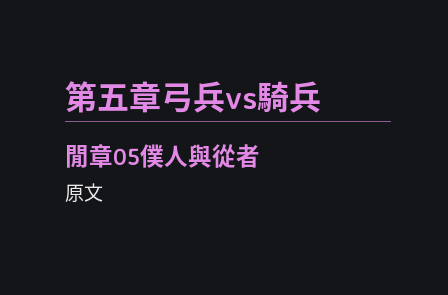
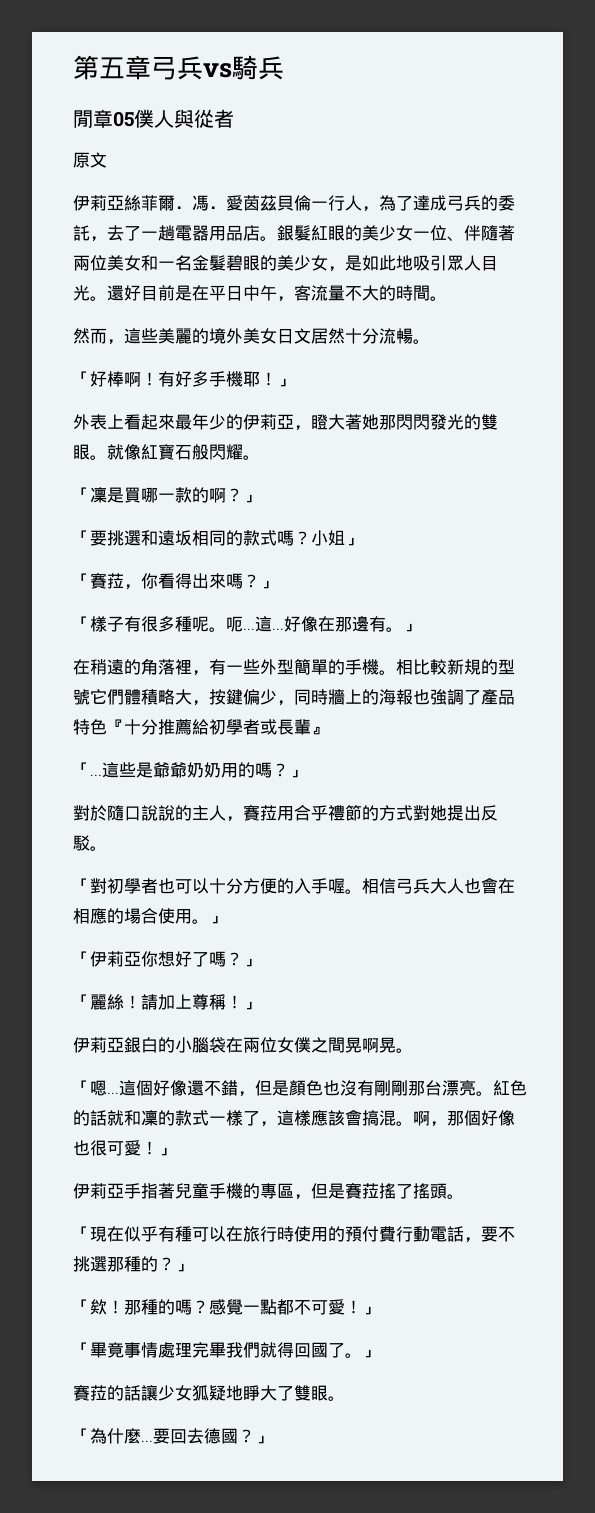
(103, 192) none -> [73,195,515,212] [73,225,515,242] [73,255,498,272] [73,285,447,302] [73,327,430,345] [73,371,294,387] [73,413,498,431] [73,444,260,460] [73,487,260,503] [73,530,362,546] [73,572,277,590] [73,615,420,632] [73,658,515,676] [73,689,515,706] [73,719,328,735] [73,761,306,778] [73,804,498,822] [73,835,107,851] [73,877,515,894] [73,908,226,924] [73,951,260,967] [73,994,260,1010] [73,1037,413,1053] [73,1079,527,1097] [73,1109,515,1127] [73,1140,175,1156] [73,1182,464,1200] [73,1226,515,1243] [73,1256,192,1272] [73,1299,379,1315] [73,1342,379,1358] [73,1384,345,1401] [73,1428,272,1444] // 伊莉亞絲菲爾．馮．愛茵茲貝倫一行人，為了達成弓兵的委託，去了一趟電器用品店。銀髮紅眼的美少女一位、伴隨著兩位美女和一名金髮碧眼的美少女，是如此地吸引眾人目光。還好目前是在平日中午，客流量不大的時間。 // 然而，這些美麗的境外美女日文居然十分流暢。 // 「好棒啊！有好多手機耶！」 // 外表上看起來最年少的伊莉亞，瞪大著她那閃閃發光的雙眼。就像紅寶石般閃耀。 // 「凜是買哪一款的啊？」 // 「要挑選和遠坂相同的款式嗎？小姐」 // 「賽菈，你看得出來嗎？」 // 「樣子有很多種呢。呃...這...好像在那邊有。」 // 在稍遠的角落裡，有一些外型簡單的手機。相比較新規的型號它們體積略大，按鍵偏少，同時牆上的海報也強調了產品特色『十分推薦給初學者或長輩』 // 「...這些是爺爺奶奶用的嗎？」 // 對於隨口說說的主人，賽菈用合乎禮節的方式對她提出反駁。 // 「對初學者也可以十分方便的入手喔。相信弓兵大人也會在相應的場合使用。」 // 「伊莉亞你想好了嗎？」 // 「麗絲！請加上尊稱！」 // 伊莉亞銀白的小腦袋在兩位女僕之間晃啊晃。 // 「嗯...這個好像還不錯，但是顏色也沒有剛剛那台漂亮。紅色的話就和凜的款式一樣了，這樣應該會搞混。啊，那個好像也很可愛！」 // 伊莉亞手指著兒童手機的專區，但是賽菈搖了搖頭。 // 「現在似乎有種可以在旅行時使用的預付費行動電話，要不挑選那種的？」 // 「欸！那種的嗎？感覺一點都不可愛！」 // 「畢竟事情處理完畢我們就得回國了。」 // 賽菈的話讓少女狐疑地睜大了雙眼。 // 「為什麼...要回去德國？」

